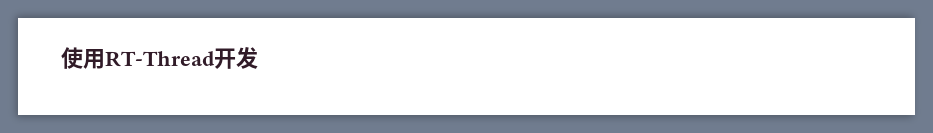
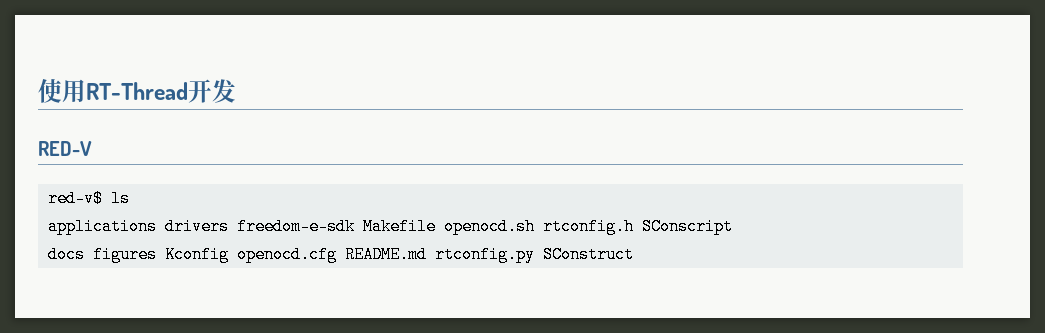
(258, 58) none -> [38,141,92,156] [47,190,130,207] [47,218,733,235] [47,246,634,263] // RED-V // red-v$ ls // applications drivers freedom-e-sdk Makefile openocd.sh rtconfig.h SConscript // docs figures Kconfig openocd.cfg README.md rtconfig.py SConstruct

